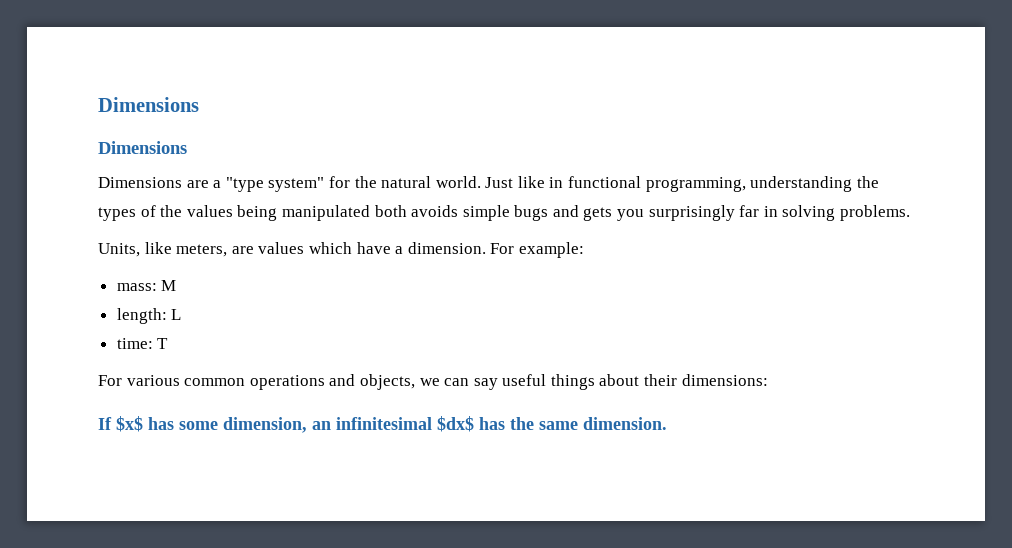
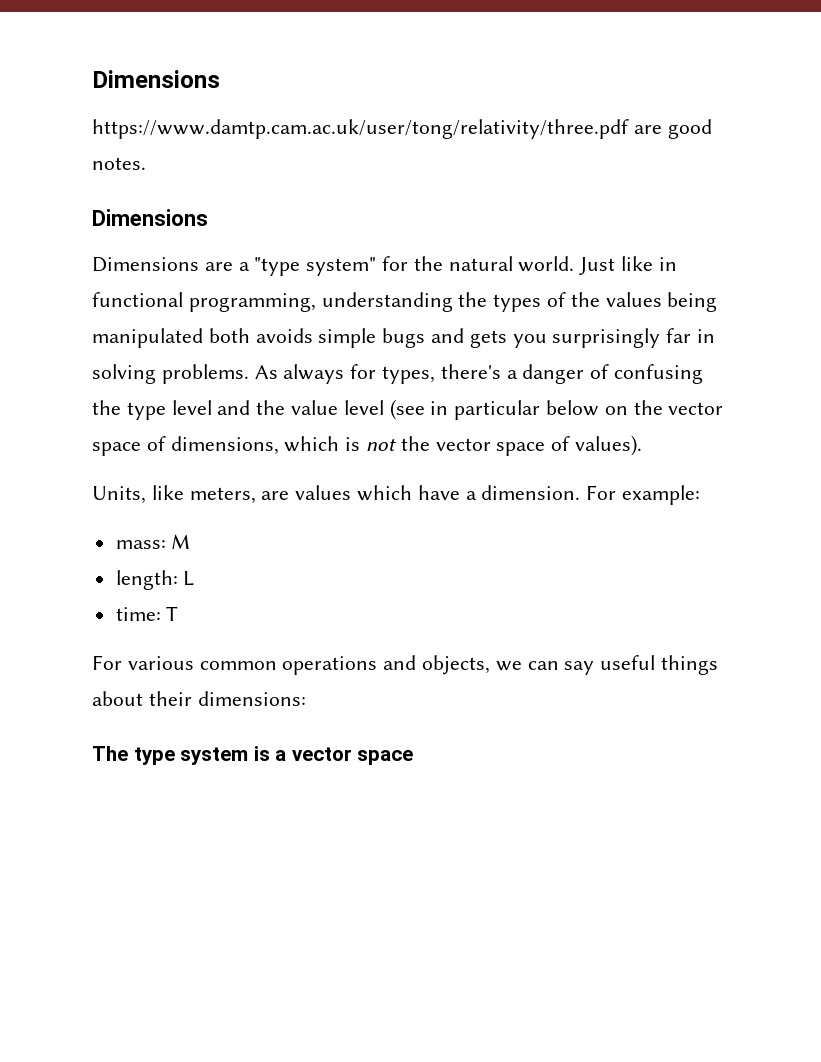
[98,97,199,112] Dimensions -> [92,70,220,88] [92,119,712,139] [92,157,146,170] Dimensions // https://www.damtp.cam.ac.uk/user/tong/relativity/three.pdf are good notes.
(911, 213) none -> [254,364,704,384] [92,399,724,420] [92,435,643,456] As always for types, there's a danger of confusing the type level and the value level (see in particular below on the vector space of dimensions, which is not the vector space of values).
[98,416,667,433] If $x$ has some dimension, an infinitesimal $dx$ has the same dimension. -> [92,746,414,765] The type system is a vector space

